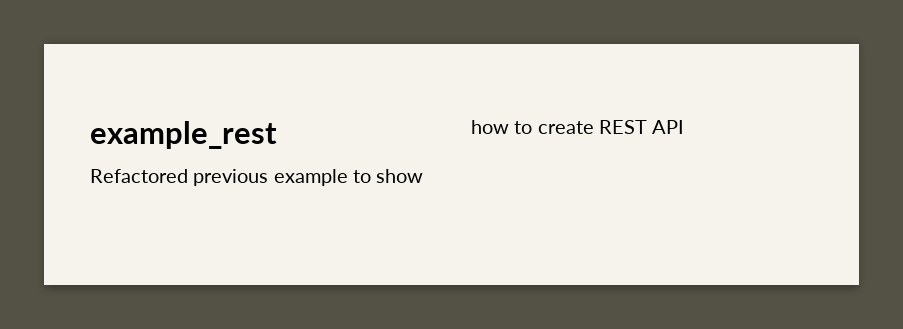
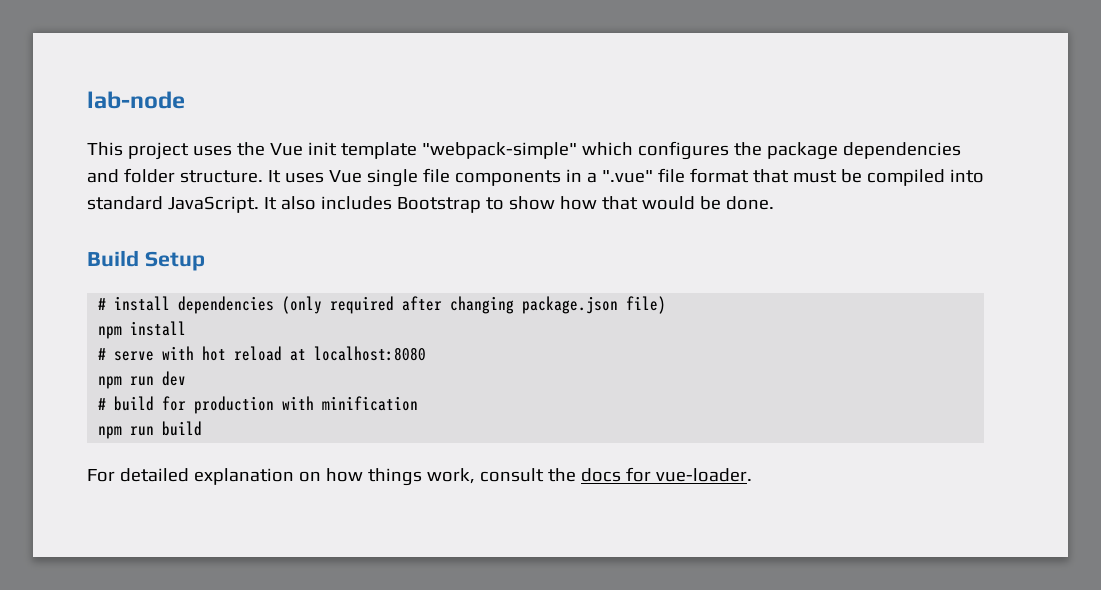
[90,121,277,149] [90,169,424,186] [471,120,685,134] example_rest // Refactored previous example to show how to create REST API -> [87,91,185,109] [87,141,961,160] [87,168,984,187] [87,196,774,213] [87,250,205,271] [98,296,667,314] [98,321,187,339] [98,346,427,361] [98,371,187,389] [98,396,419,414] [98,421,203,439] [87,467,752,486] lab-node // This project uses the Vue init template "webpack-simple" which configures the package dependencies and folder structure. It uses Vue single file components in a ".vue" file format that must be compiled into standard JavaScript. It also includes Bootstrap to show how that would be done. // Build Setup // # install dependencies (only required after changing package.json file) // npm install // # serve with hot reload at localhost:8080 // npm run dev // # build for production with minification // npm run build // For detailed explanation on how things work, consult the docs for vue-loader.

